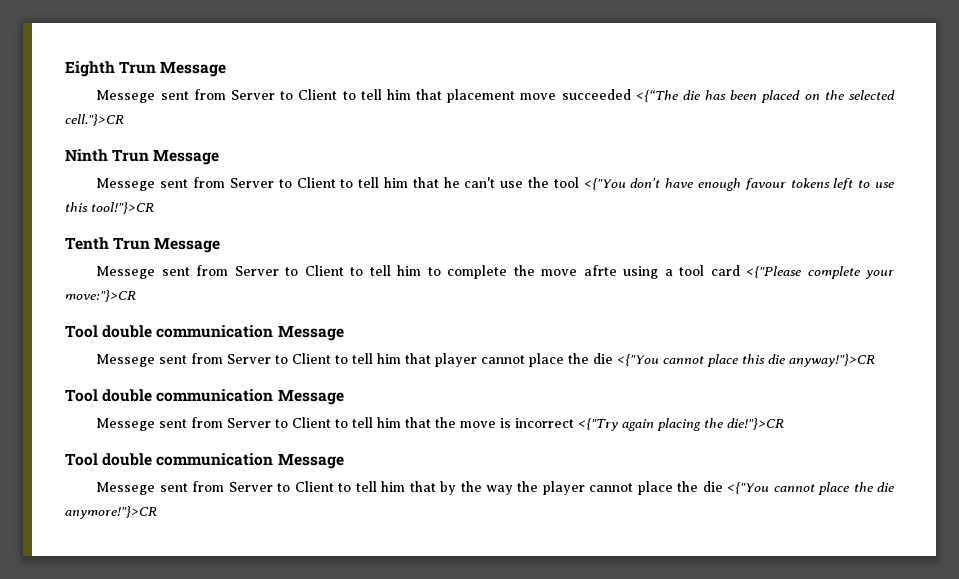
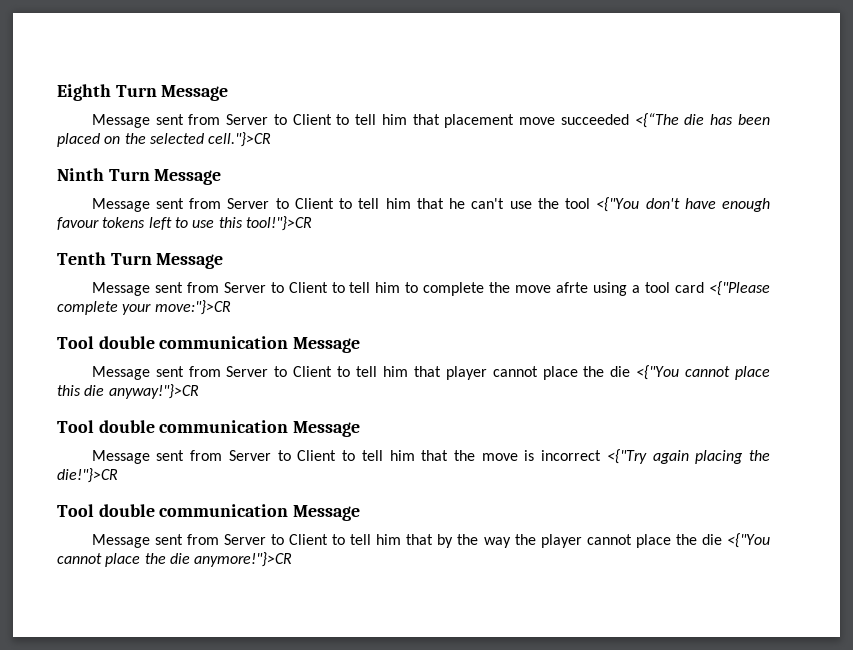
[119,61,227,77] [96,90,156,103] Trun Message // Messege -> [115,85,229,101] [91,114,150,128] Turn Message // Message
[112,149,220,165] [96,178,156,191] Trun Message // Messege -> [108,169,222,185] [91,198,150,212] Turn Message // Message
[113,237,221,253] [96,266,156,279] Trun Message // Messege -> [110,253,224,269] [91,282,150,296] Turn Message // Message
[96,354,156,367] Messege -> [91,366,150,380] Message
[96,418,156,431] Messege -> [91,450,150,464] Message
[96,482,156,495] Messege -> [91,534,150,548] Message

